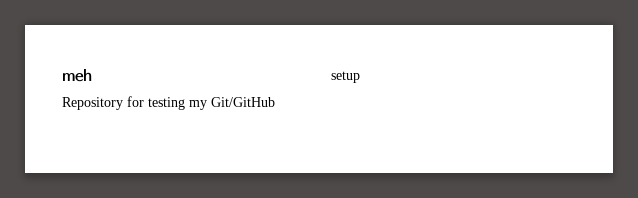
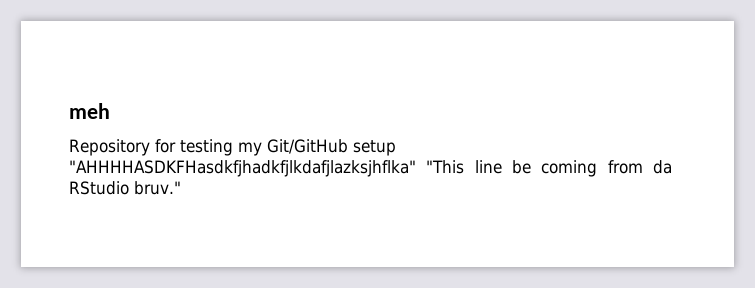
(360, 77) none -> [69,160,672,177] [69,181,181,195] "AHHHHASDKFHasdkfjhadkfjlkdafjlazksjhflka" "This line be coming from da RStudio bruv."

